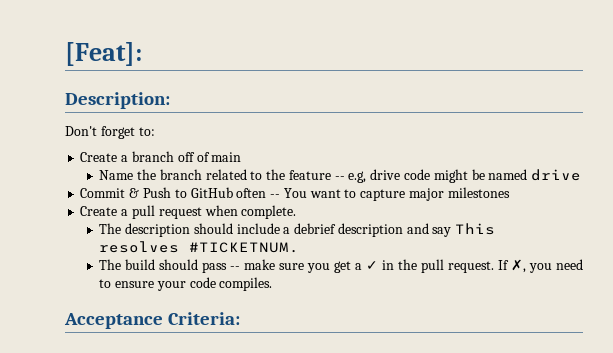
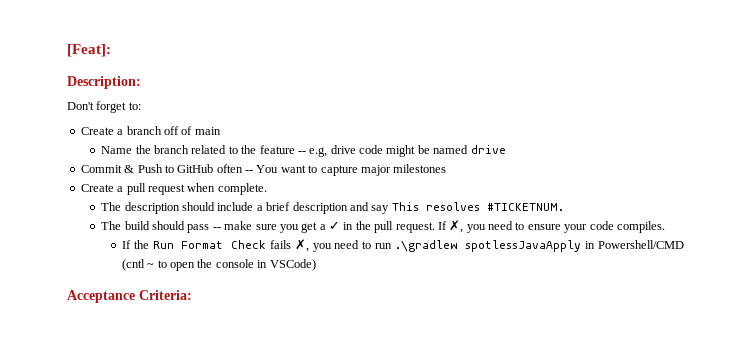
[294,223,337,234] debrief -> [266,202,291,211] brief
(273, 284) none -> [121,239,684,252] [121,259,316,271] // If the Run Format Check fails ✗, you need to run .\gradlew spotlessJavaApply in Powershell/CMD (cntl ~ to open the console in VSCode)

